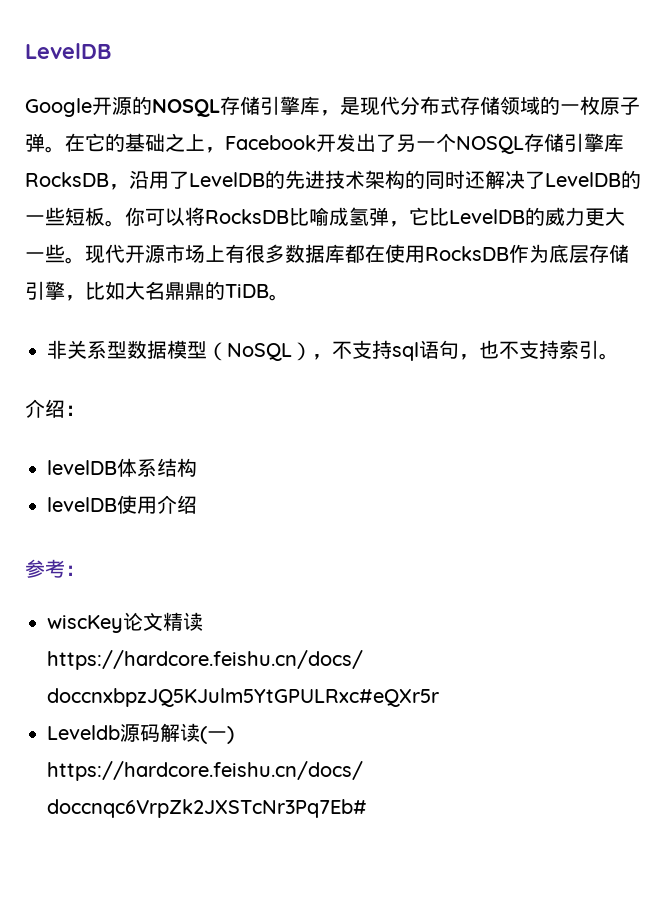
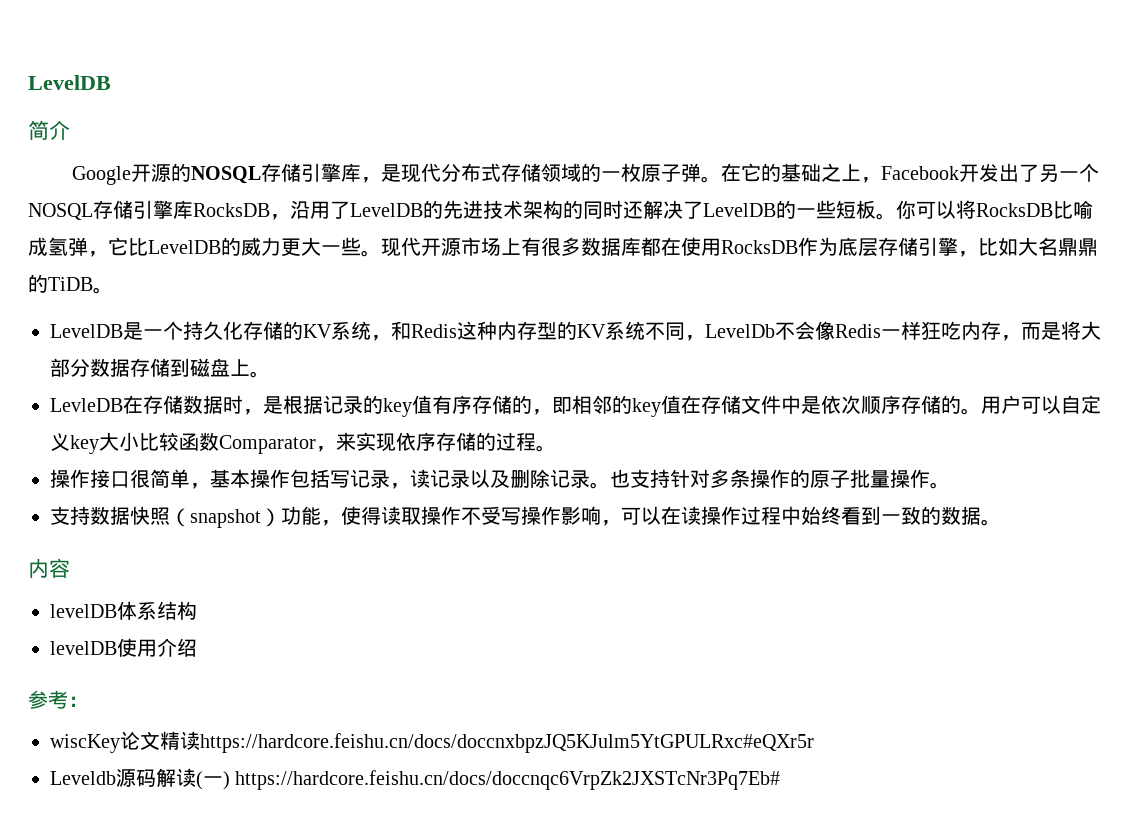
[25,43,111,59] LevelDB -> [28,75,111,90] [28,120,70,140] LevelDB // 简介
[47,340,619,361] [25,399,85,418] 非关系型数据模型（NoSQL），不支持sql语句，也不支持索引。 // 介绍： -> [50,321,1101,341] [50,358,270,378] [50,395,1101,417] [50,432,556,454] [50,469,950,489] [50,506,1001,528] [28,558,70,578] LevelDB是一个持久化存储的KV系统，和Redis这种内存型的KV系统不同，LevelDb不会像Redis一样狂吃内存，而是将大部分数据存储到磁盘上。 // LevleDB在存储数据时，是根据记录的key值有序存储的，即相邻的key值在存储文件中是依次顺序存储的。用户可以自定义key大小比较函数Comparator，来实现依序存储的过程。 // 操作接口很简单，基本操作包括写记录，读记录以及删除记录。也支持针对多条操作的原子批量操作。 // 支持数据快照（snapshot）功能，使得读取操作不受写操作影响，可以在读操作过程中始终看到一致的数据。 // 内容

